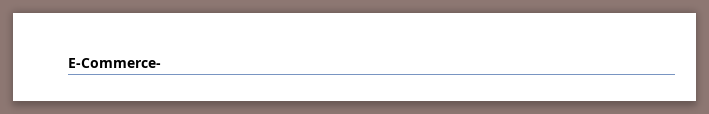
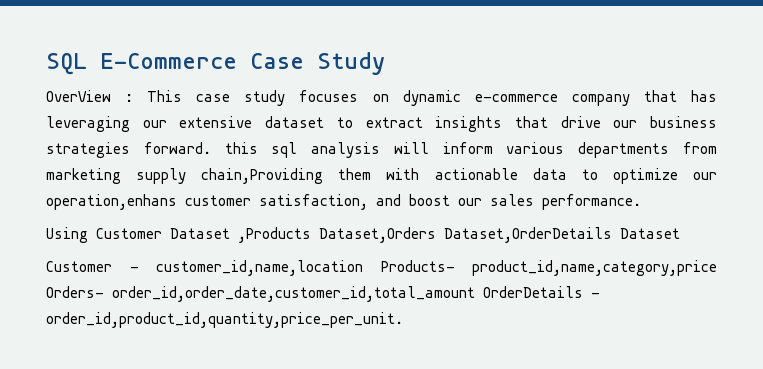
[68,58,161,68] E-Commerce- -> [46,52,385,75] [46,90,717,106] [46,116,718,132] [46,142,717,158] [46,168,717,184] [46,194,641,210] [46,227,680,243] [46,260,717,276] [46,286,600,302] [46,312,403,328] SQL E-Commerce Case Study // OverView : This case study focuses on dynamic e-commerce company that has leveraging our extensive dataset to extract insights that drive our business strategies forward. this sql analysis will inform various departments from marketing supply chain,Providing them with actionable data to optimize our operation,enhans customer satisfaction, and boost our sales performance. // Using Customer Dataset ,Products Dataset,Orders Dataset,OrderDetails Dataset // Customer - customer_id,name,location Products- product_id,name,category,price Orders- order_id,order_date,customer_id,total_amount OrderDetails - order_id,product_id,quantity,price_per_unit.

